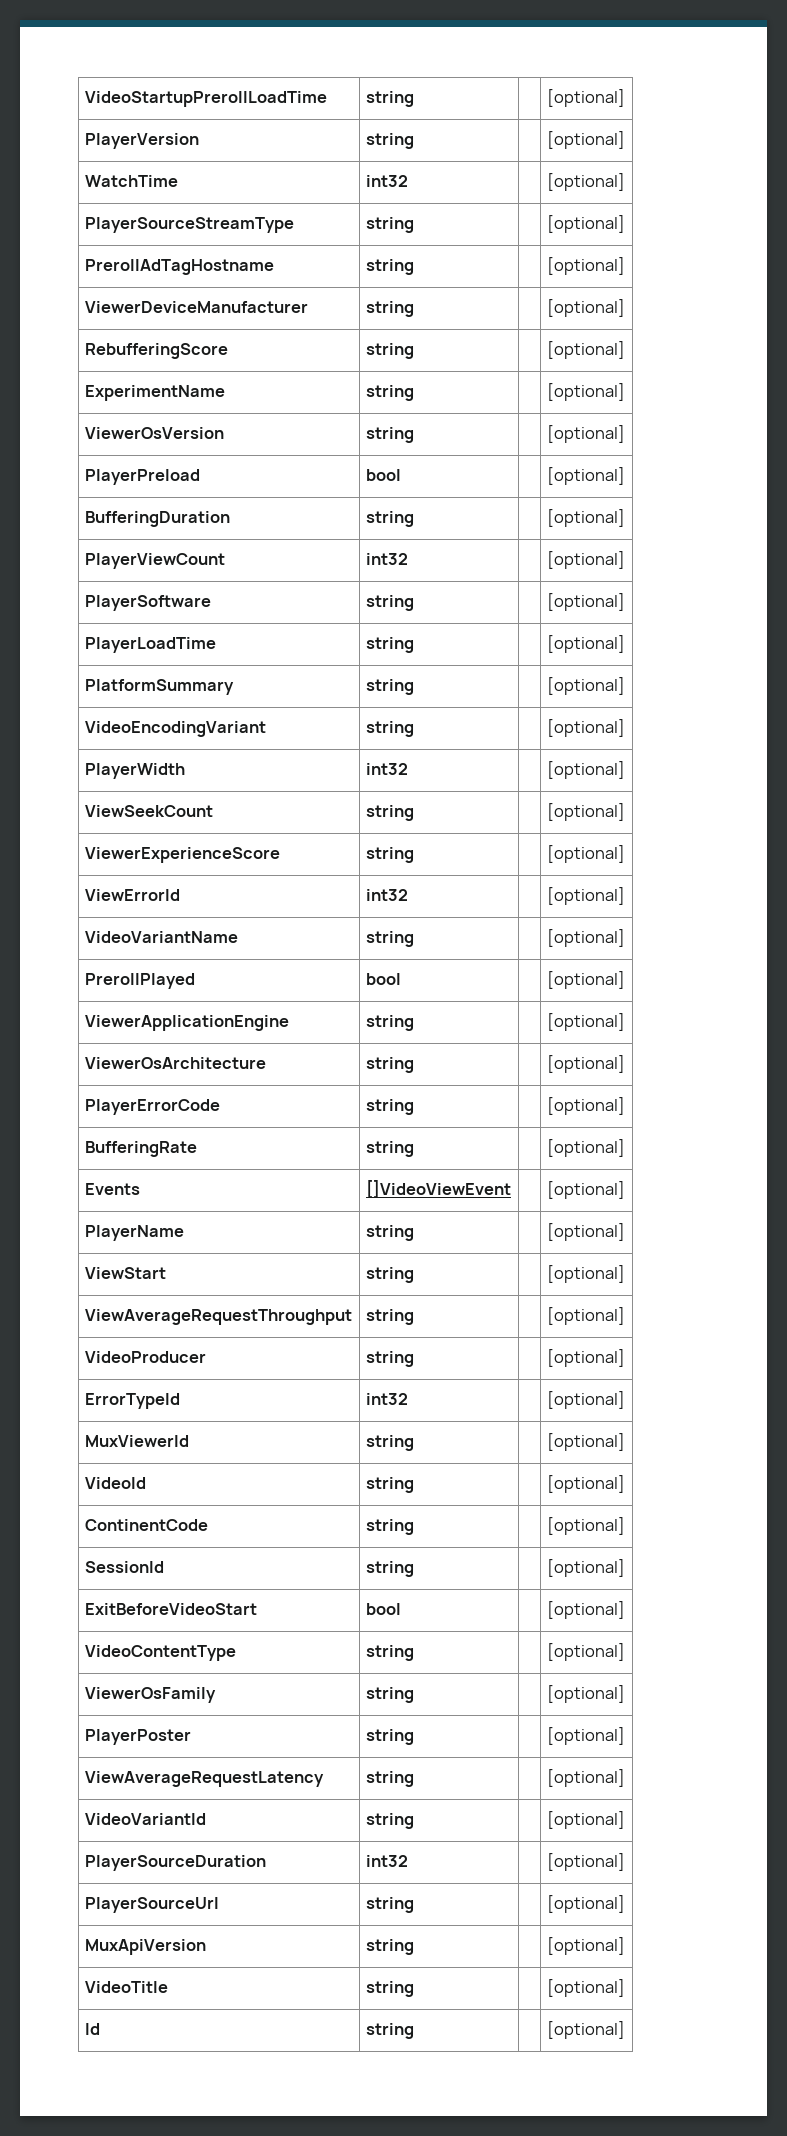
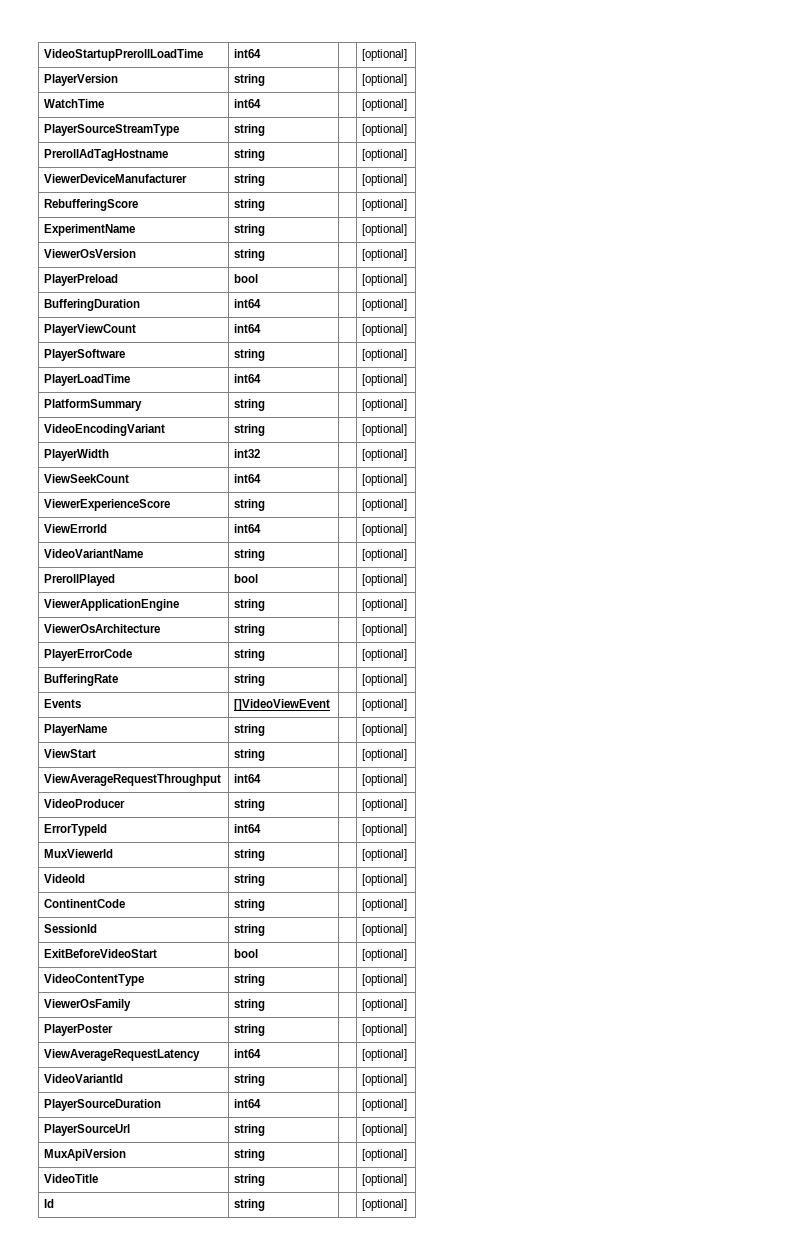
[365,91,414,107] string -> [234,49,262,58] int64
[365,175,408,187] int32 -> [234,99,262,108] int64
[365,511,414,527] string -> [234,299,262,308] int64
[365,553,408,565] int32 -> [234,324,262,333] int64
[365,637,414,653] string -> [234,374,262,383] int64
[365,805,414,821] string -> [234,474,262,483] int64
[365,889,408,901] int32 -> [234,524,262,533] int64
[365,1309,414,1325] string -> [234,774,262,783] int64
[365,1393,408,1405] int32 -> [234,824,262,833] int64
[365,1771,414,1787] string -> [234,1049,262,1058] int64
[365,1855,408,1867] int32 -> [234,1099,262,1108] int64

